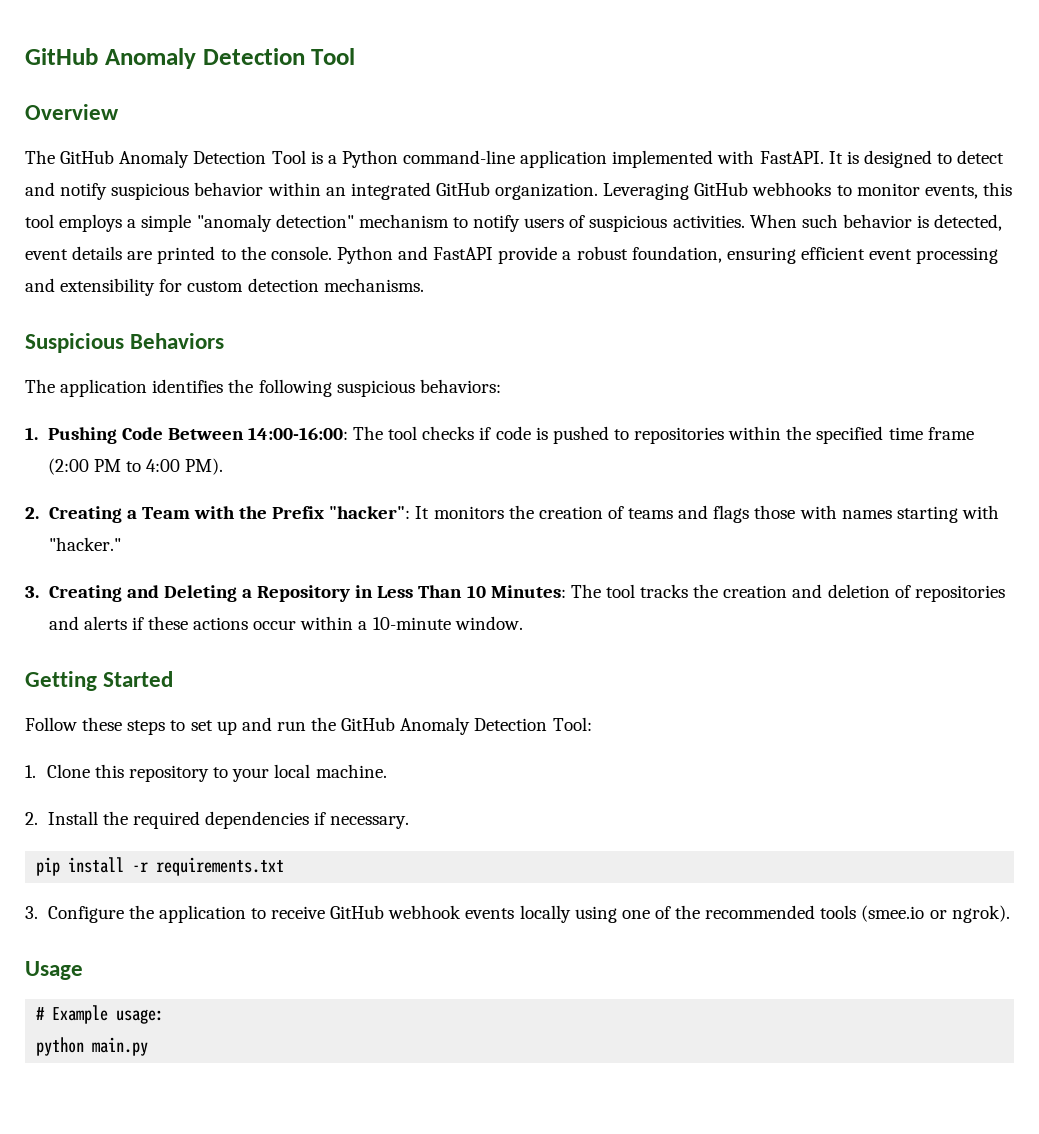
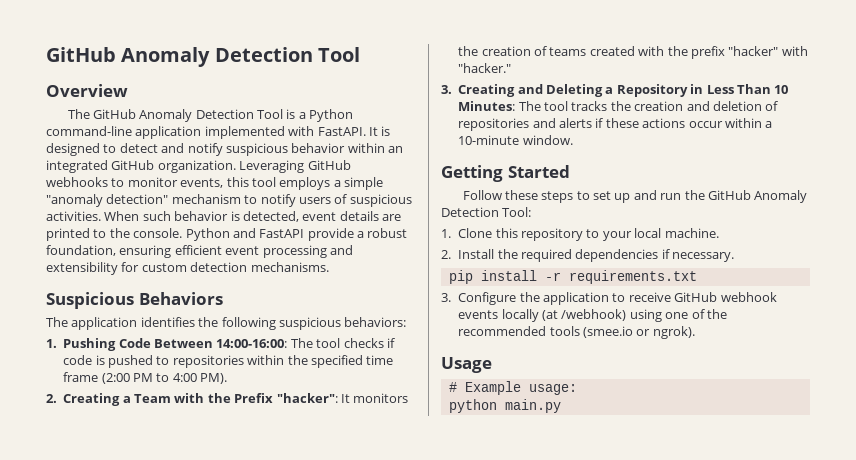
[678,505,958,523] and flags those with names starting -> [589,46,779,59] created with the prefix "hacker"
(571, 914) none -> [542,309,627,321] (at /webhook)

